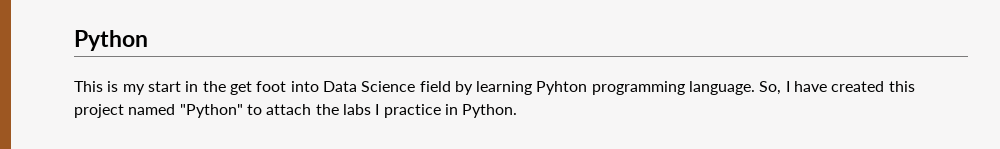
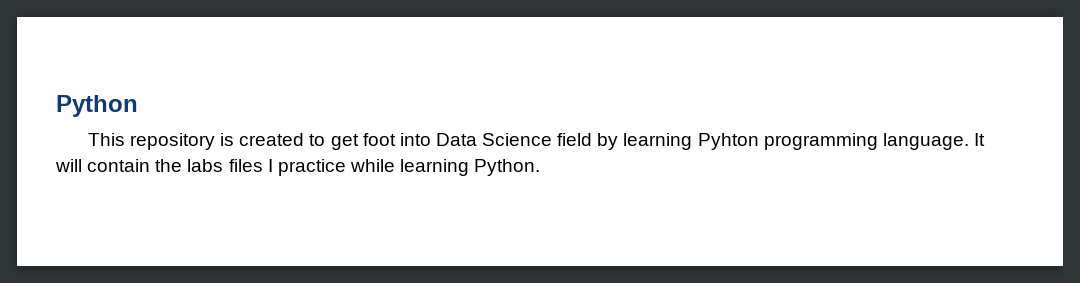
[107,81,226,95] is my start in the -> [130,133,326,150] repository is created to
[759,81,915,95] [74,104,312,118] So, I have created this project named "Python" to attach -> [974,133,986,146] [55,159,151,172] It will contain
(371, 109) none -> [228,159,263,172] files
[444,104,458,115] in -> [349,159,470,176] while learning

